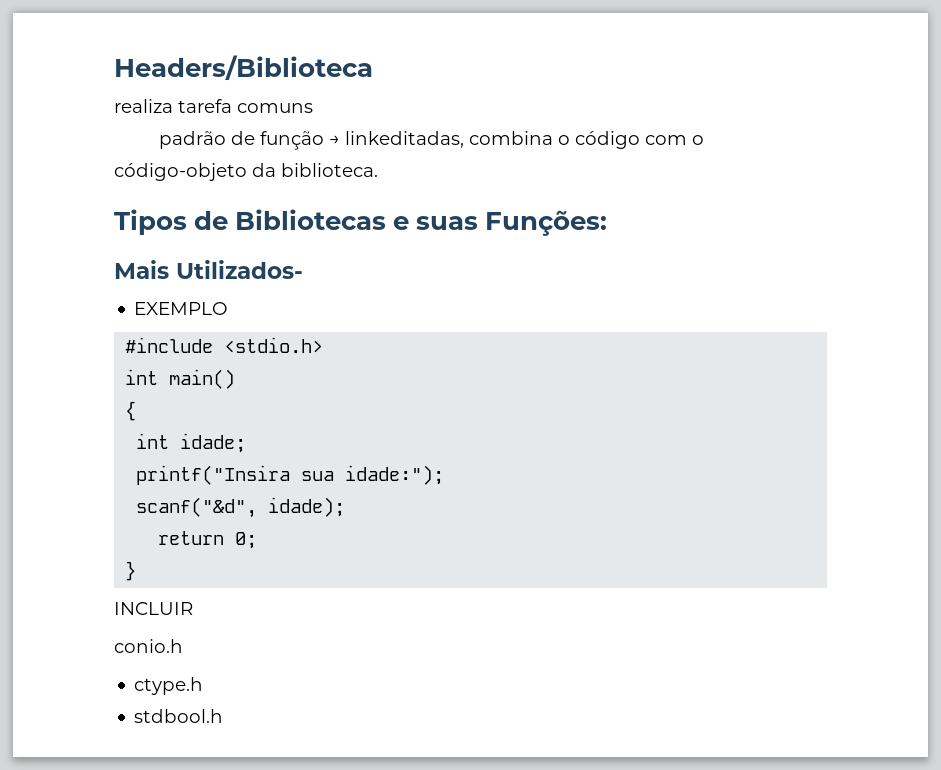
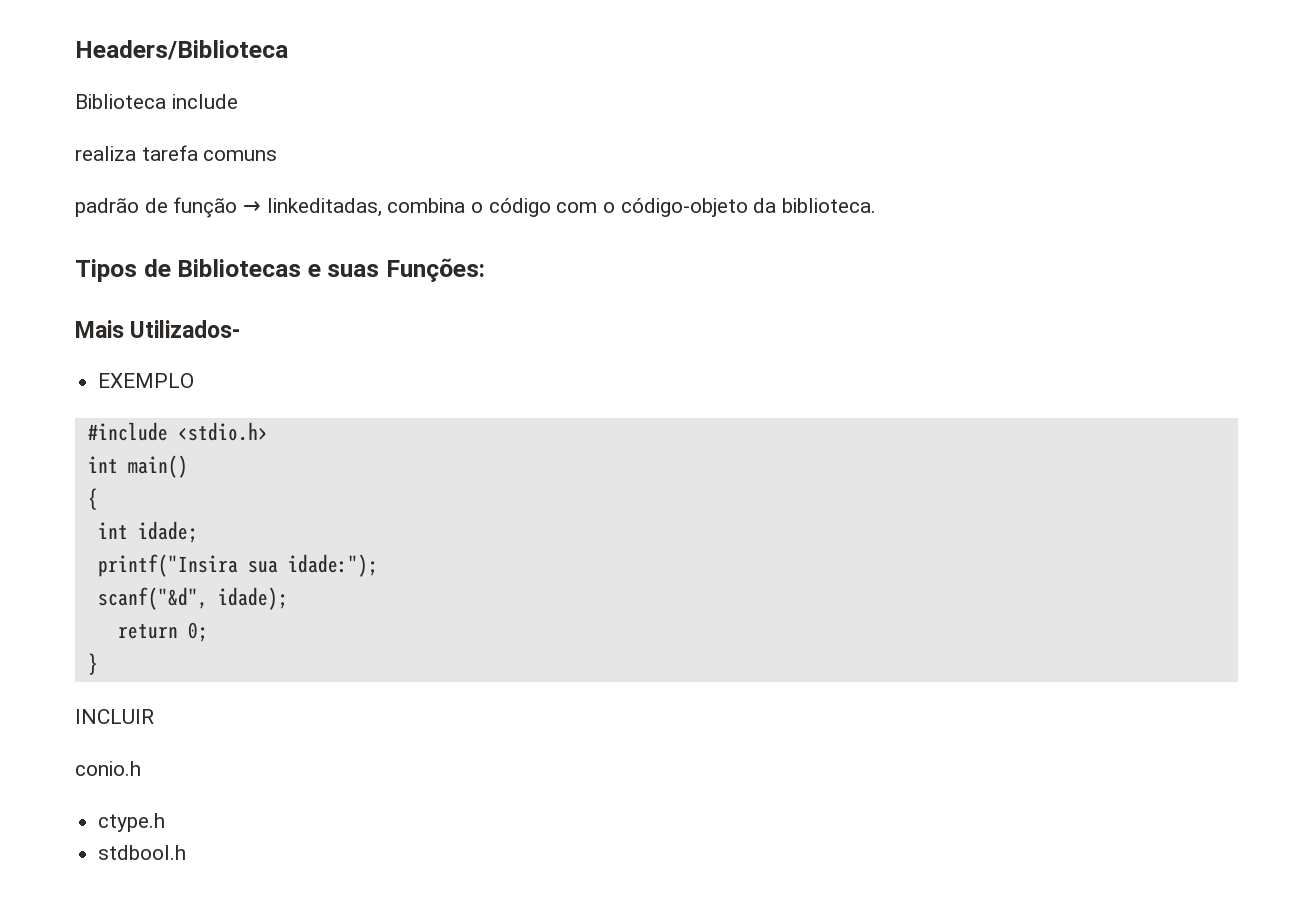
(373, 67) none -> [75,94,238,109] // Biblioteca include

